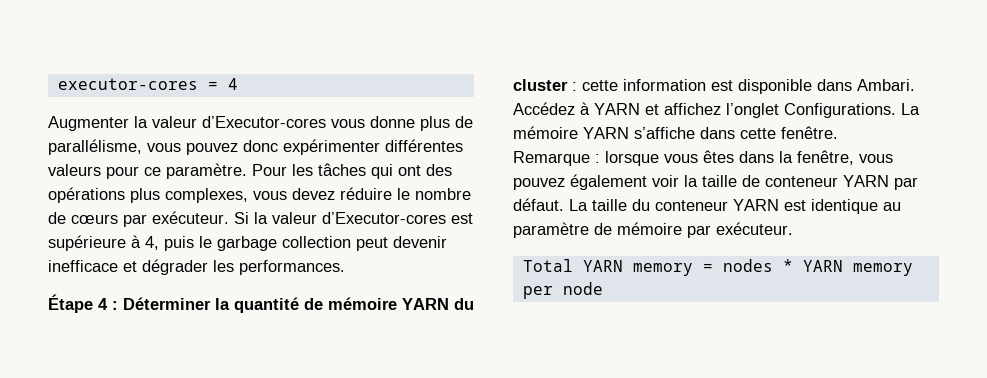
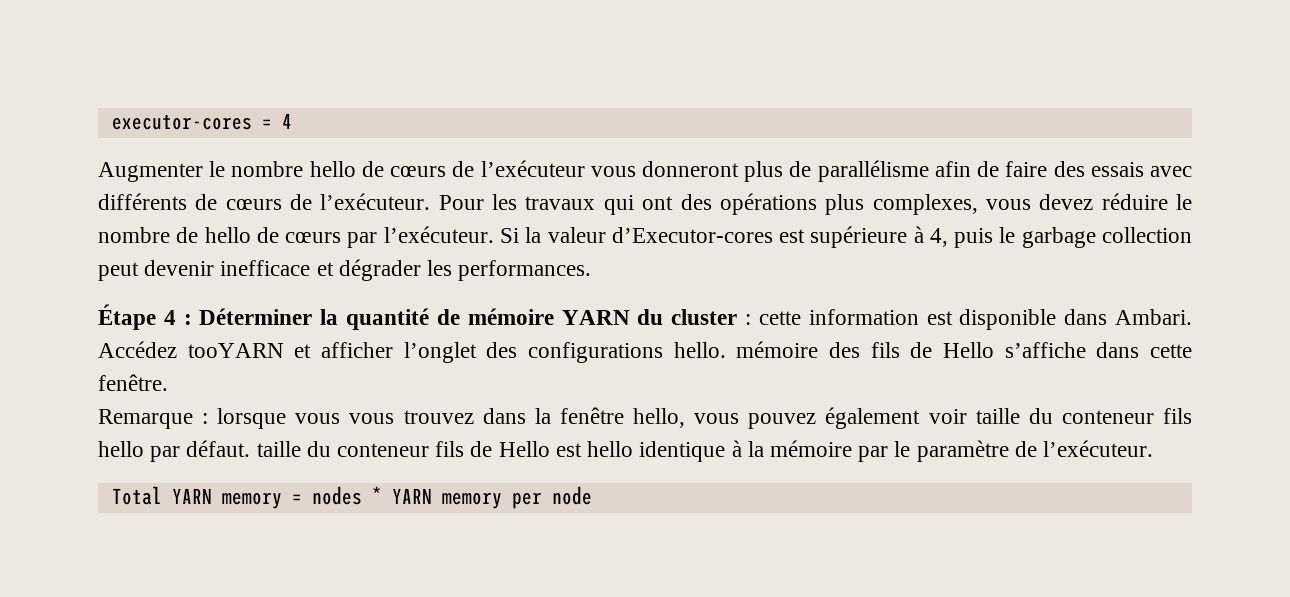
[134,116,473,131] [48,139,463,155] [48,163,247,179] la valeur d’Executor-cores vous donne plus de parallélisme, vous pouvez donc expérimenter différentes valeurs pour ce paramètre. -> [209,160,1192,182] [98,193,431,210] le nombre hello de cœurs de l’exécuteur vous donneront plus de parallélisme afin de faire des essais avec différents de cœurs de l’exécuteur.
[318,163,366,176] tâches -> [525,196,596,210] travaux
(66, 218) none -> [204,227,279,243] hello de
[152,211,229,224] exécuteur. -> [383,226,494,243] l’exécuteur.
[580,102,920,118] [513,126,629,139] à YARN et affichez l’onglet Configurations. La mémoire YARN -> [187,341,994,363] tooYARN et afficher l’onglet des configurations hello. mémoire des fils de Hello
[703,150,893,165] [513,174,918,190] [513,198,901,214] [513,222,793,238] êtes dans la fenêtre, vous pouvez également voir la taille de conteneur YARN par défaut. La taille du conteneur YARN est identique au paramètre de mémoire par exécuteur. -> [349,407,1192,429] [98,440,1153,462] vous trouvez dans la fenêtre hello, vous pouvez également voir taille du conteneur fils hello par défaut. taille du conteneur fils de Hello est hello identique à la mémoire par le paramètre de l’exécuteur.

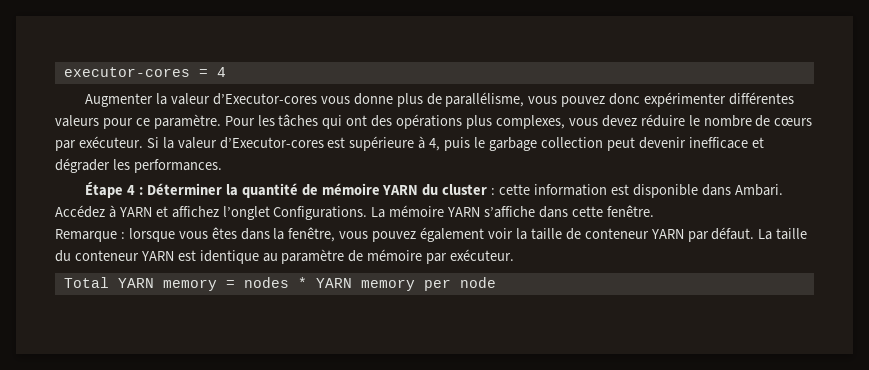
[209,160,1192,182] [98,193,431,210] le nombre hello de cœurs de l’exécuteur vous donneront plus de parallélisme afin de faire des essais avec différents de cœurs de l’exécuteur. -> [156,92,795,107] [55,114,221,129] la valeur d’Executor-cores vous donne plus de parallélisme, vous pouvez donc expérimenter différentes valeurs pour ce paramètre.
[525,196,596,210] travaux -> [278,114,319,127] tâches
[204,227,279,243] hello de -> (771, 121) none
[383,226,494,243] l’exécuteur. -> [78,136,143,148] exécuteur.
[187,341,994,363] tooYARN et afficher l’onglet des configurations hello. mémoire des fils de Hello -> [108,205,481,220] à YARN et affichez l’onglet Configurations. La mémoire YARN
[349,407,1192,429] [98,440,1153,462] vous trouvez dans la fenêtre hello, vous pouvez également voir taille du conteneur fils hello par défaut. taille du conteneur fils de Hello est hello identique à la mémoire par le paramètre de l’exécuteur. -> [211,227,808,242] [55,249,515,264] êtes dans la fenêtre, vous pouvez également voir la taille de conteneur YARN par défaut. La taille du conteneur YARN est identique au paramètre de mémoire par exécuteur.

